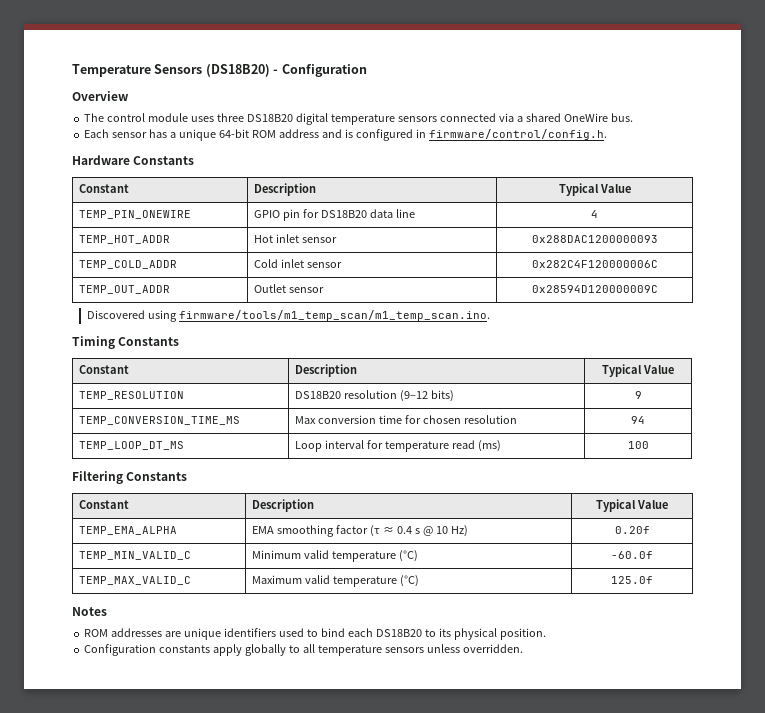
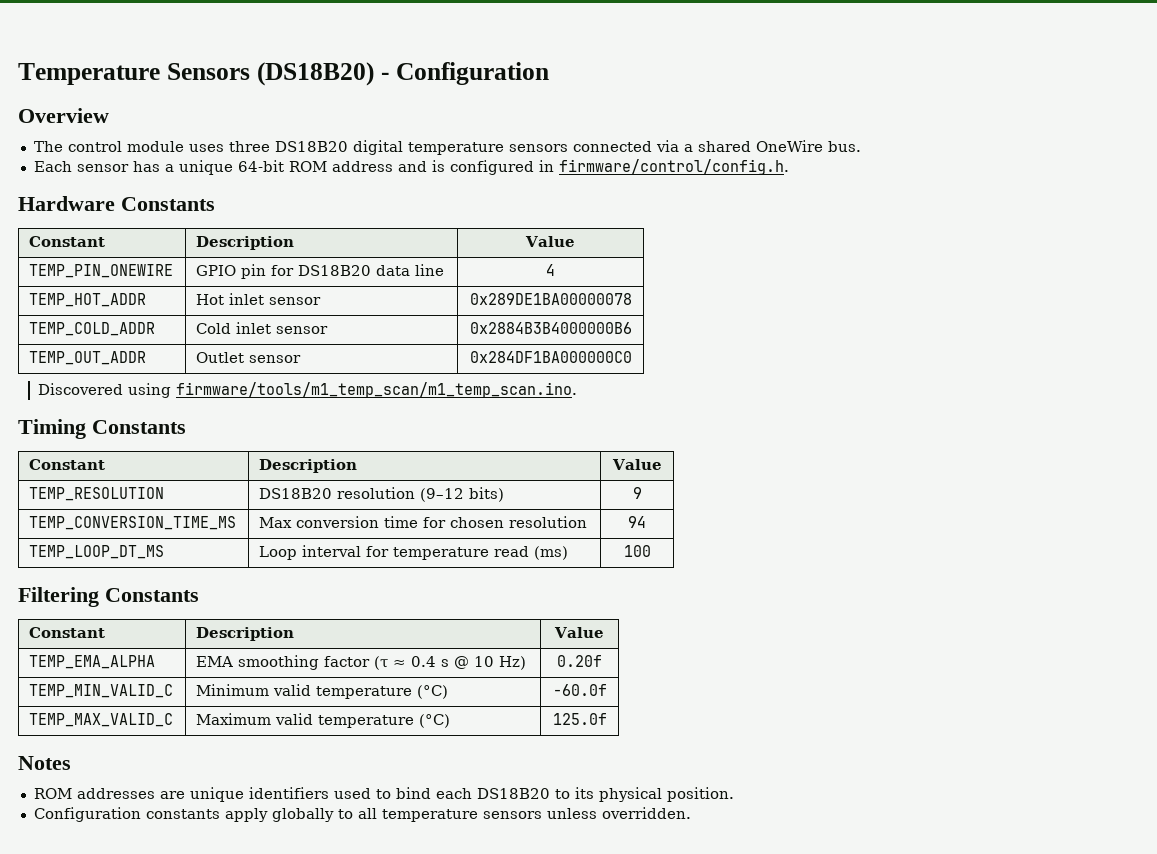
[558,183,599,196] Typical -> (295, 243) none
[531,235,658,243] 0x288DAC1200000093 -> [469,293,632,305] 0x289DE1BA00000078
[531,260,658,268] 0x282C4F120000006C -> [469,322,632,334] 0x2884B3B4000000B6
[531,285,658,293] 0x28594D120000009C -> [469,351,632,363] 0x284DF1BA000000C0
[602,364,642,377] Typical -> (358, 466) none
[596,499,636,512] Typical -> (295, 634) none

